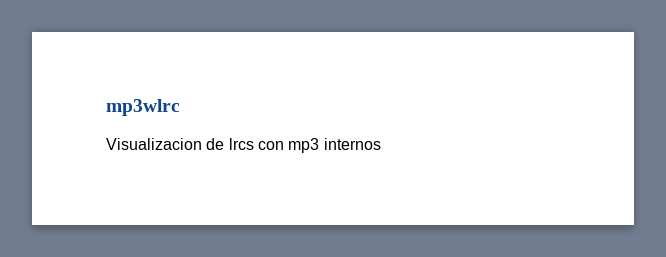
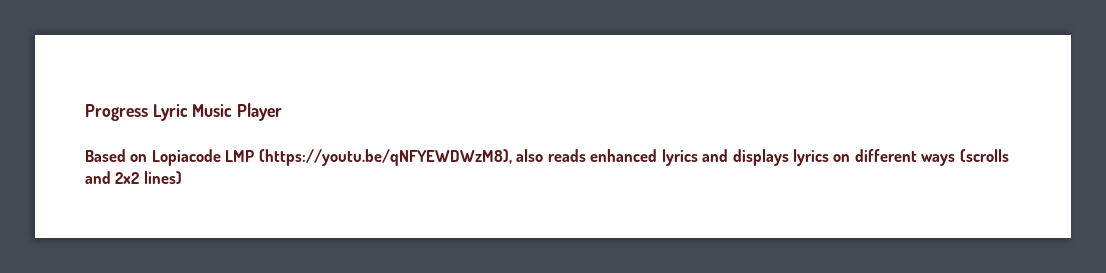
[106,99,180,116] [106,138,381,153] mp3wlrc // Visualizacion de lrcs con mp3 internos -> [85,103,283,121] [85,149,1009,166] [85,171,182,184] Progress Lyric Music Player // Based on Lopiacode LMP (https://youtu.be/qNFYEWDWzM8), also reads enhanced lyrics and displays lyrics on different ways (scrolls and 2x2 lines)

